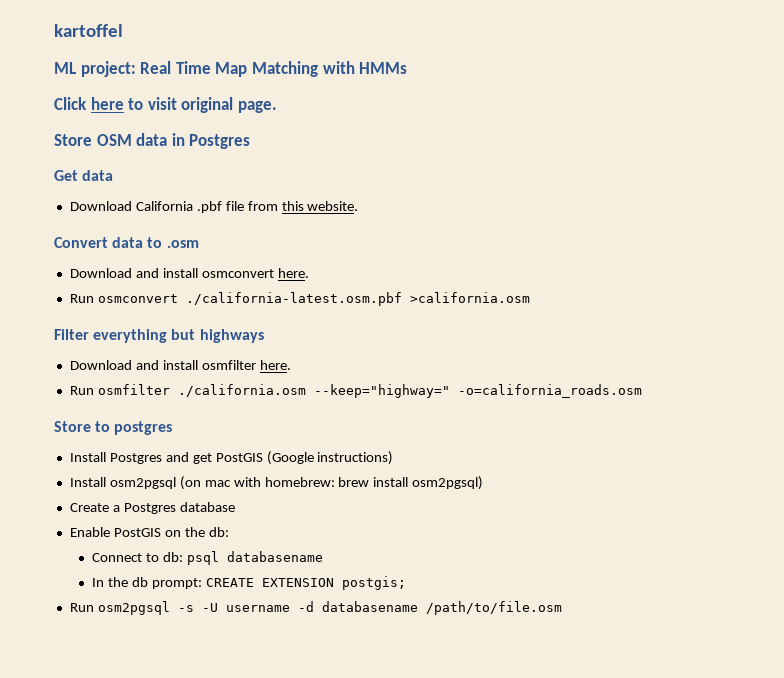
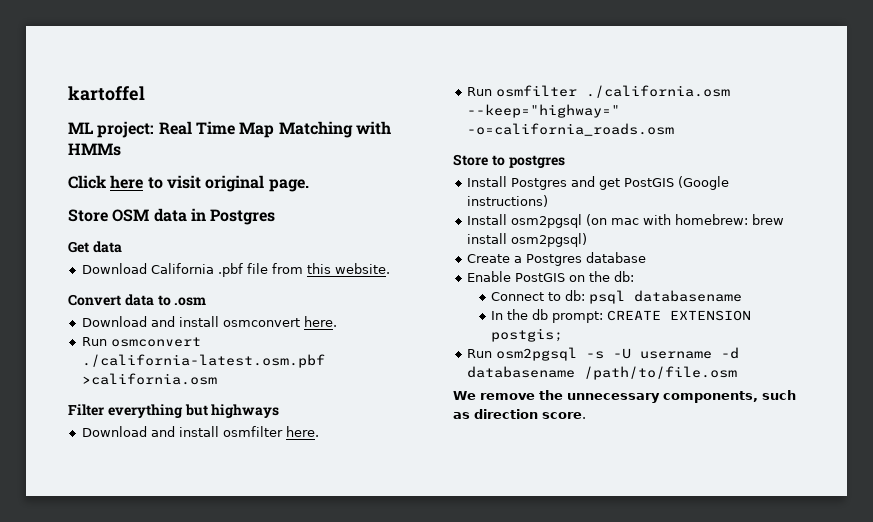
(562, 608) none -> [453,390,796,403] [453,409,586,419] // We remove the unnecessary components, such as direction score.

